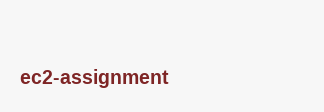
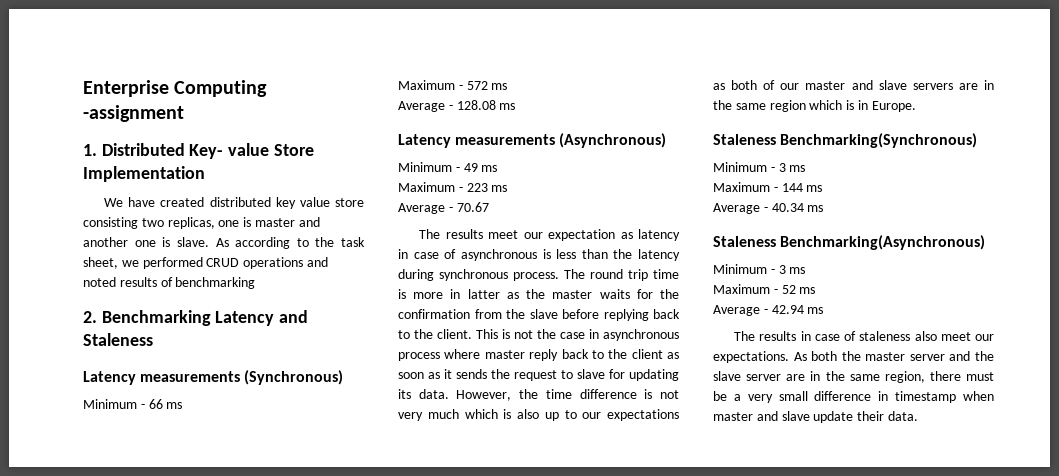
[20,69,169,88] ec2-assignment -> [83,80,268,97] [83,105,184,122] [83,143,314,159] [83,166,205,182] [104,197,364,209] [83,217,320,229] [83,237,365,249] [83,257,328,269] [83,277,256,289] [83,310,309,326] [83,333,153,346] [83,370,344,385] [83,399,183,409] [398,80,508,90] [398,100,516,112] [398,133,667,148] [398,162,498,172] [398,182,508,192] [398,202,489,214] [419,229,680,241] [398,249,680,261] [398,269,679,281] [398,289,679,299] [398,309,680,321] [398,329,679,341] [398,349,679,361] [398,369,679,381] [398,389,679,401] [398,409,679,421] [713,80,994,90] [713,100,916,112] [713,133,978,148] [713,162,806,172] [713,182,823,192] [713,203,824,214] [713,235,986,250] [713,264,806,274] [713,284,816,294] [713,305,824,316] [734,331,994,341] [713,351,994,363] [713,371,994,383] [713,391,994,403] [713,411,918,423] Enterprise Computing -assignment // 1. Distributed Key- value Store Implementation // We have created distributed key value store consisting two replicas, one is master and another one is slave. As according to the task sheet, we performed CRUD operations and noted results of benchmarking // 2. Benchmarking Latency and Staleness // Latency measurements (Synchronous) // Minimum - 66 ms // Maximum - 572 ms // Average - 128.08 ms // Latency measurements (Asynchronous) // Minimum - 49 ms // Maximum - 223 ms // Average - 70.67 // The results meet our expectation as latency in case of asynchronous is less than the latency during synchronous process. The round trip time is more in latter as the master waits for the confirmation from the slave before replying back to the client. This is not the case in asynchronous process where master reply back to the client as soon as it sends the request to slave for updating its data. However, the time difference is not very much which is also up to our expectations as both of our master and slave servers are in the same region which is in Europe. // Staleness Benchmarking(Synchronous) // Minimum - 3 ms // Maximum - 144 ms // Average - 40.34 ms // Staleness Benchmarking(Asynchronous) // Minimum - 3 ms // Maximum - 52 ms // Average - 42.94 ms // The results in case of staleness also meet our expectations. As both the master server and the slave server are in the same region, there must be a very small difference in timestamp when master and slave update their data.

